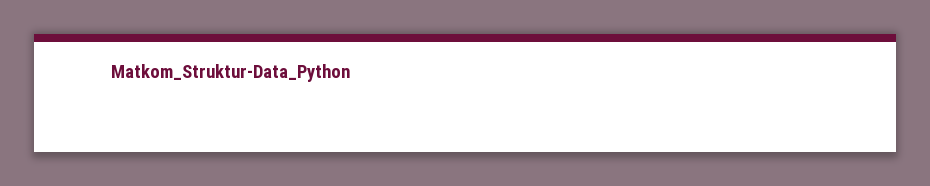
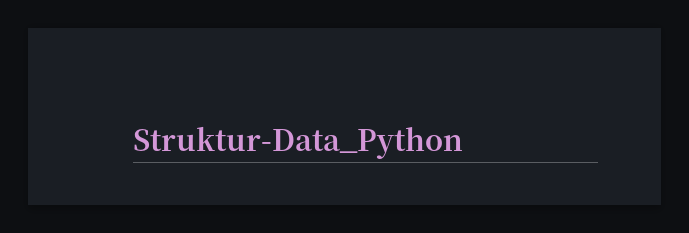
[111,64,350,82] Matkom_Struktur-Data_Python -> [133,126,463,159] Struktur-Data_Python

